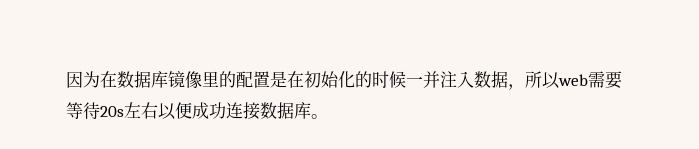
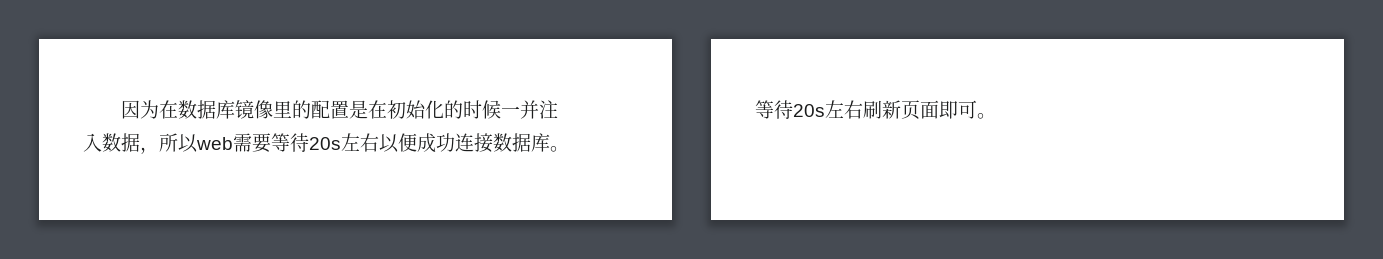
(328, 116) none -> [755,100,996,120] 等待20s左右刷新页面即可。

